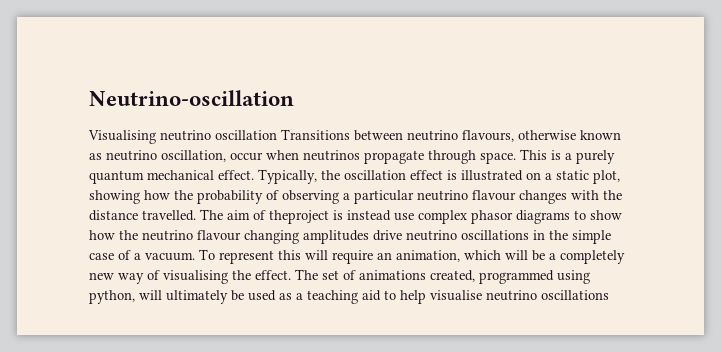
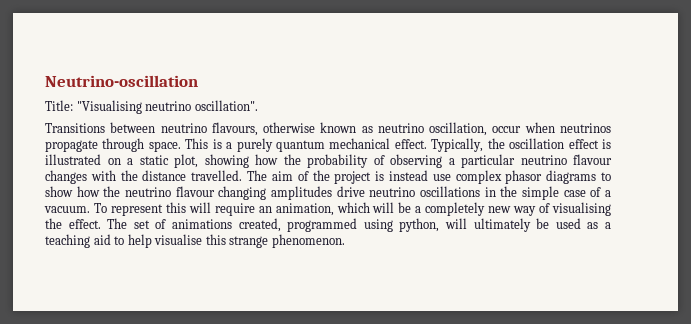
[88,130,277,144] Visualising neutrino oscillation -> [45,100,258,114] Title: "Visualising neutrino oscillation". //
[269,210,329,224] theproject -> [312,170,372,184] the project
[486,290,609,301] neutrino oscillations -> [205,234,345,248] this strange phenomenon.

